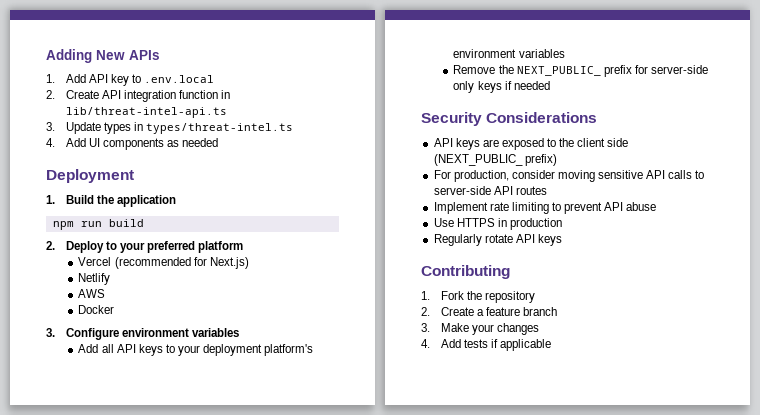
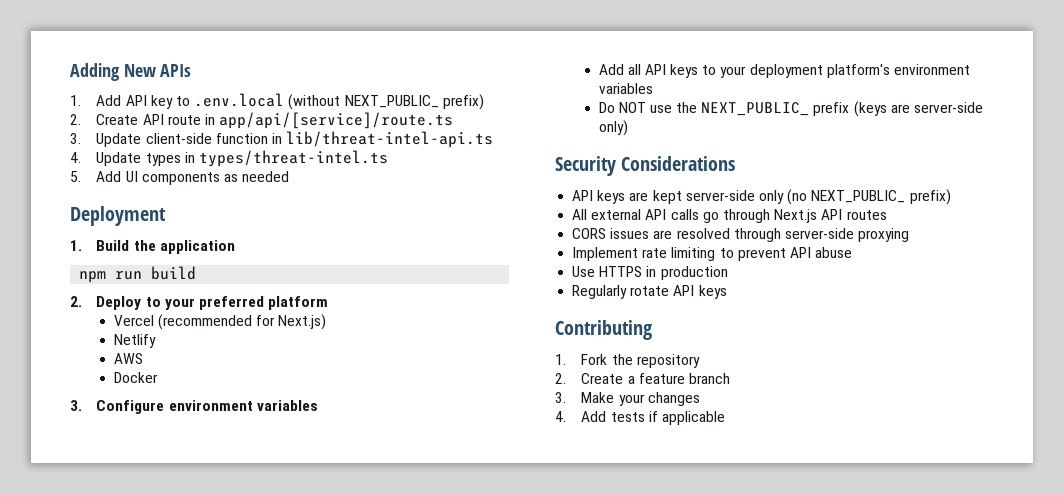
(215, 79) none -> [288,94,484,110] (without NEXT_PUBLIC_ prefix)
[124,90,177,102] integration -> [167,112,454,129] [70,133,212,147] route in app/api/[service]/route.ts // 3. Update client-side
[46,122,55,131] 3. -> [70,152,81,163] 4.
[46,138,55,147] 4. -> [70,171,81,182] 5.
[453,65,708,77] [453,81,550,93] Remove the NEXT_PUBLIC_ prefix for server-side only keys if needed -> [598,101,983,117] [598,120,628,136] Do NOT use the NEXT_PUBLIC_ prefix (keys are server-side only)
[501,138,629,150] [433,154,557,166] [433,170,705,182] [433,186,547,195] exposed to the client side (NEXT_PUBLIC_ prefix) // For production, consider moving sensitive API calls to server-side API routes -> [652,189,951,205] [572,209,887,223] [572,228,910,242] kept server-side only (no NEXT_PUBLIC_ prefix) // All external API calls go through Next.js API routes // CORS issues are resolved through server-side proxying

